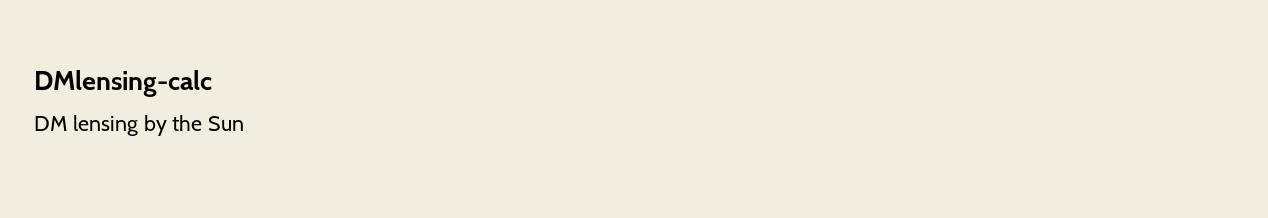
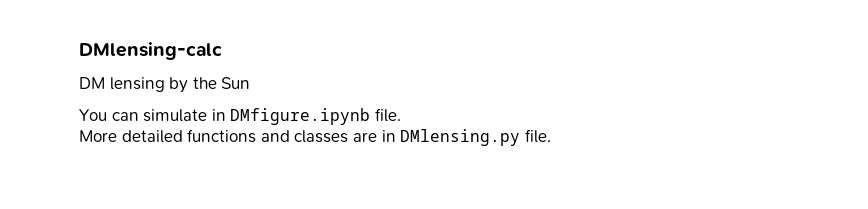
(245, 123) none -> [79,108,401,125] [79,129,551,146] // You can simulate in DMfigure.ipynb file. // More detailed functions and classes are in DMlensing.py file.

